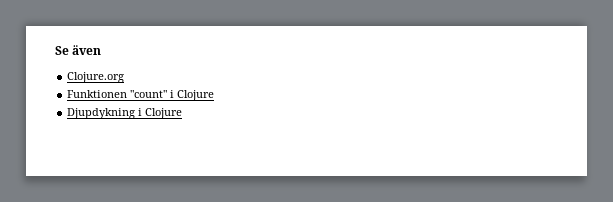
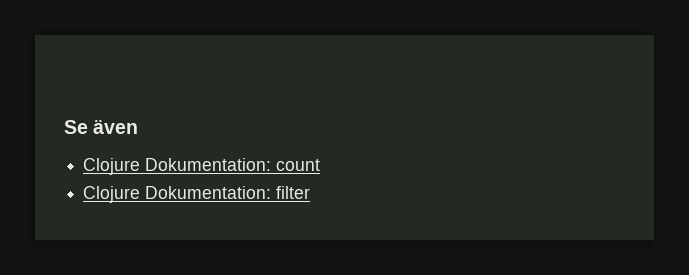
[67,72,125,83] [67,90,215,101] [67,108,183,119] Clojure.org // Funktionen "count" i Clojure // Djupdykning i Clojure -> [83,158,321,175] [83,186,311,203] Clojure Dokumentation: count // Clojure Dokumentation: filter

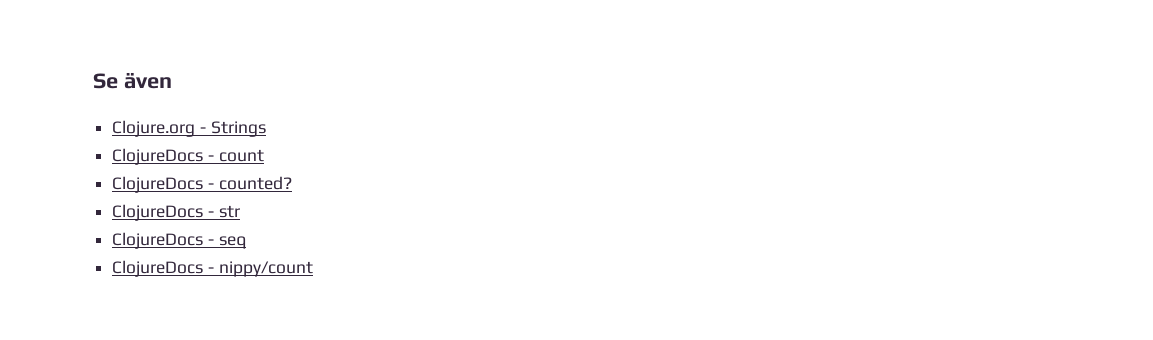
[83,158,321,175] [83,186,311,203] Clojure Dokumentation: count // Clojure Dokumentation: filter -> [112,120,266,137] [112,148,264,165] [112,176,292,193] [112,204,240,221] [112,232,246,249] [112,260,313,277] Clojure.org - Strings // ClojureDocs - count // ClojureDocs - counted? // ClojureDocs - str // ClojureDocs - seq // ClojureDocs - nippy/count

